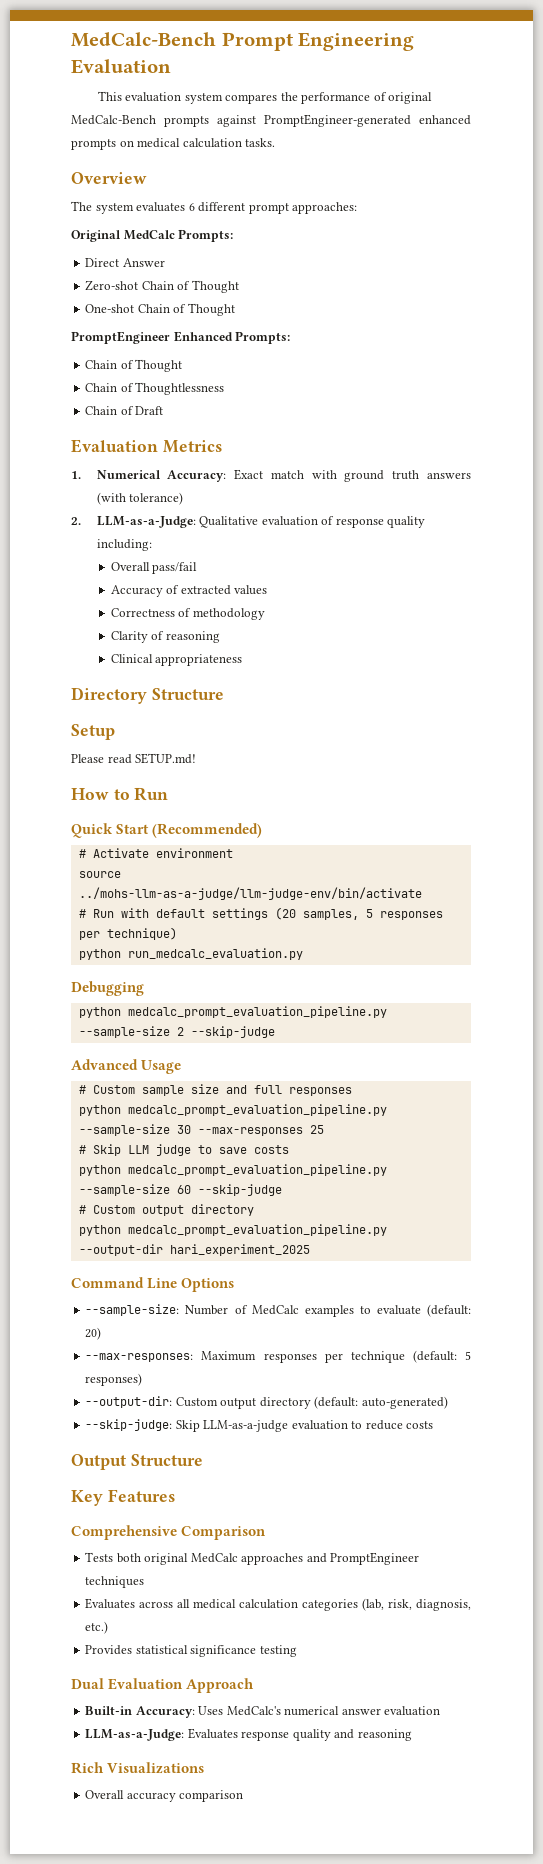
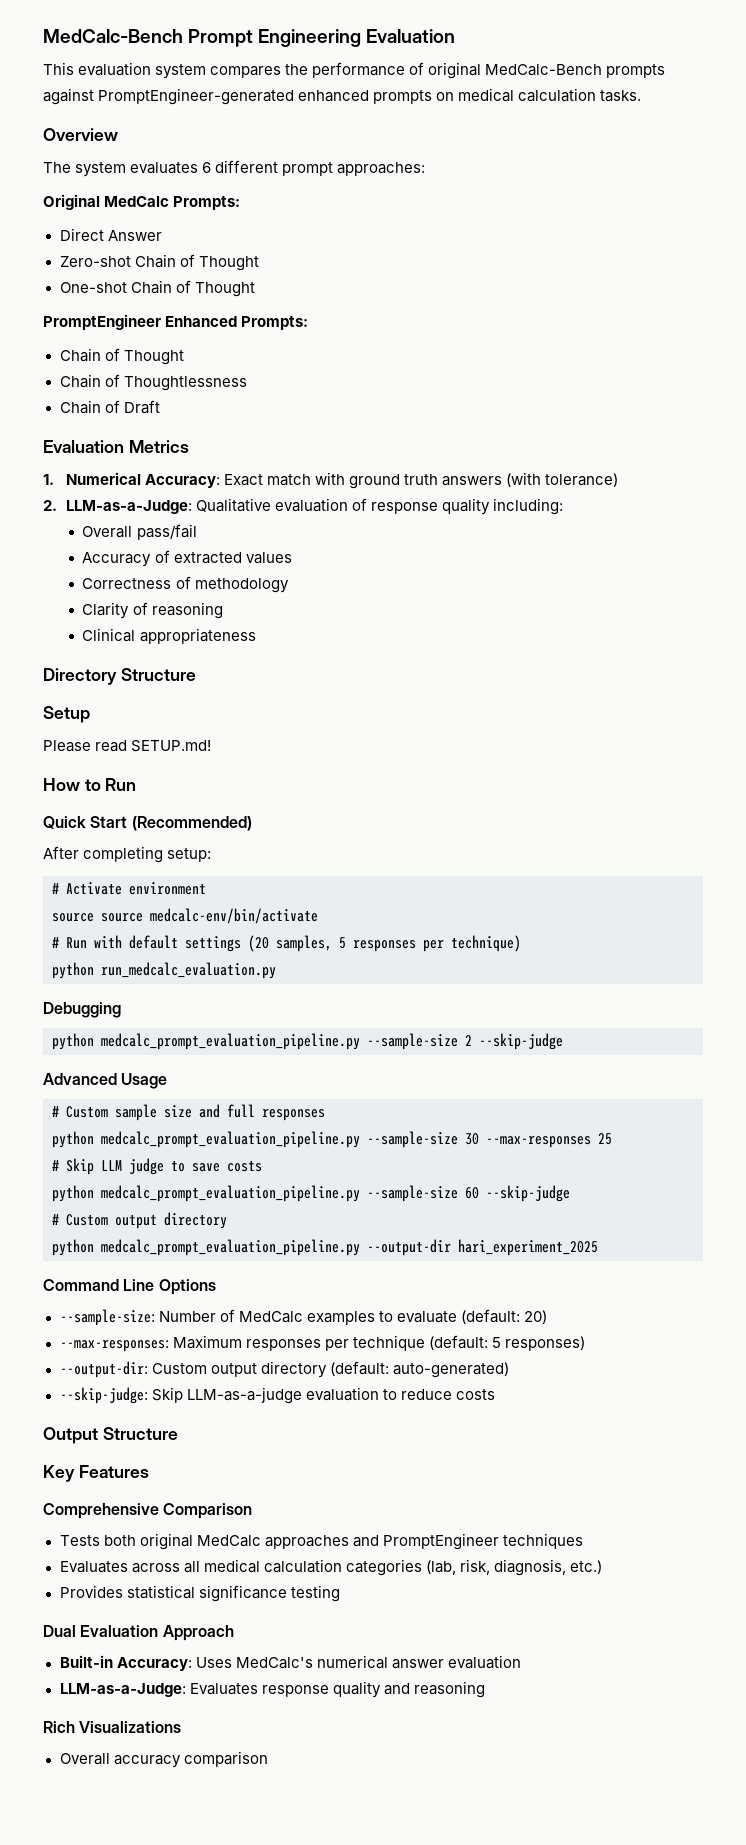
(263, 830) none -> [43,846,212,863] // After completing setup:
[78,887,422,900] ../mohs-llm-as-a-judge/llm-judge-env/bin/activate -> [101,908,318,924] source medcalc-env/bin/activate

